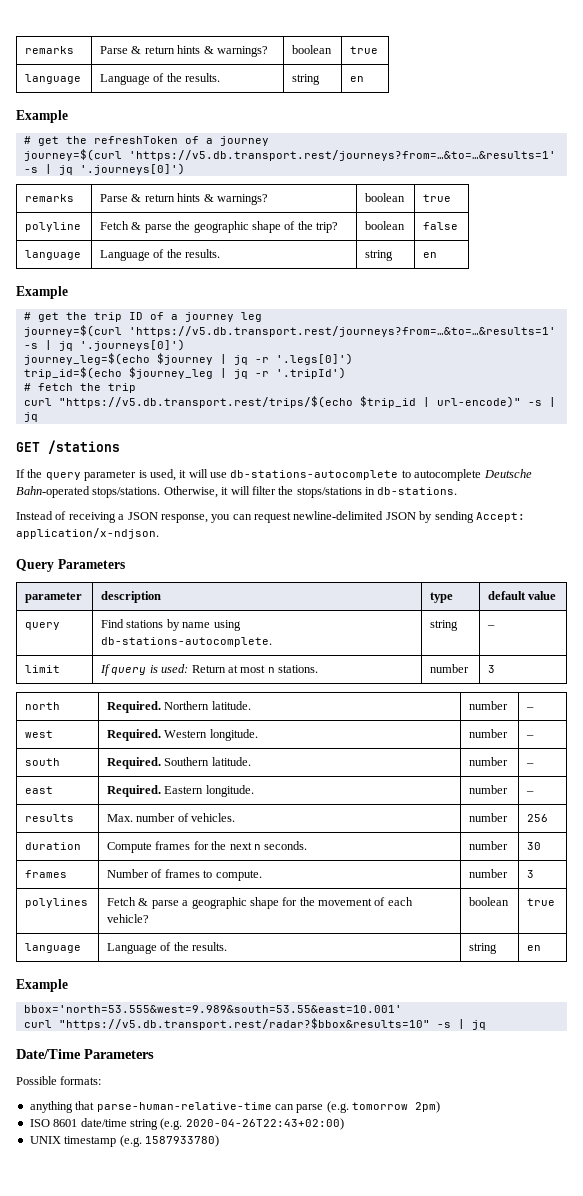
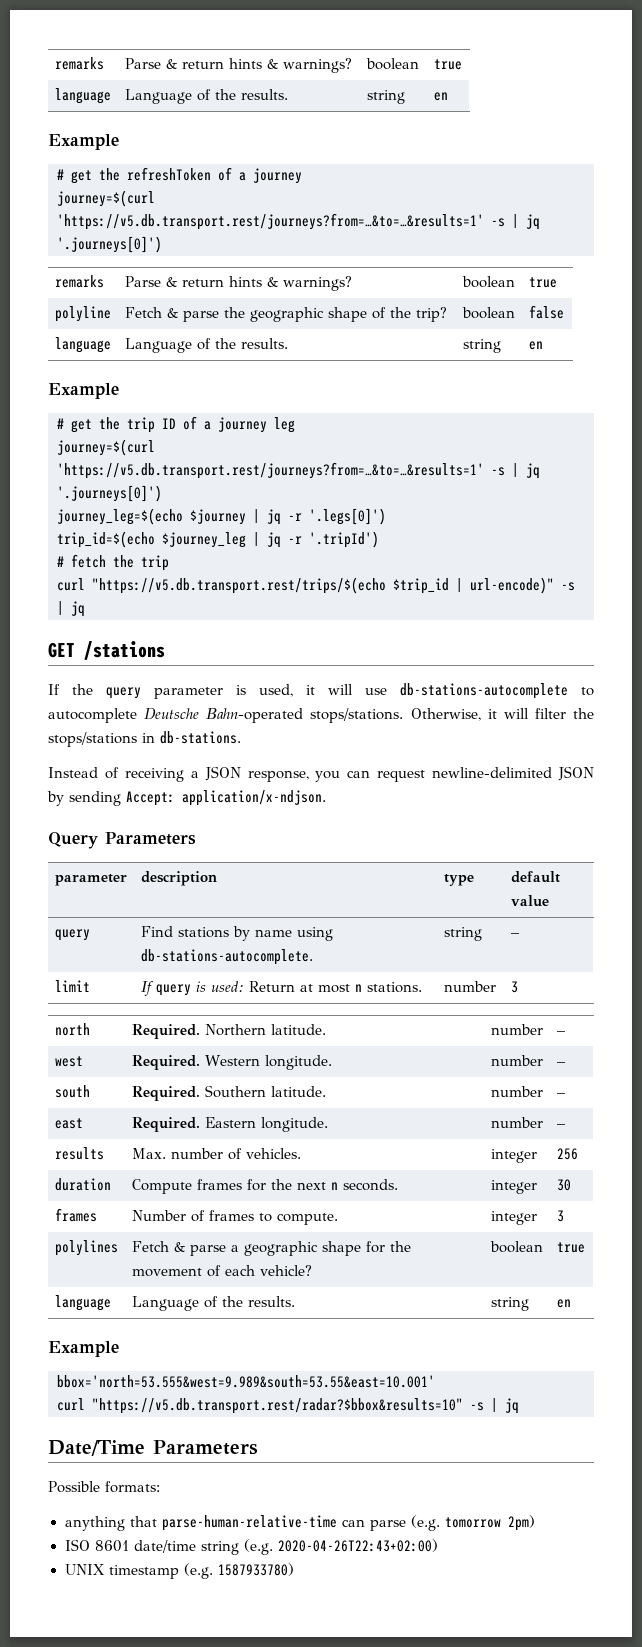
[469,813,509,822] number -> [490,1149,537,1163] integer
[469,841,509,850] number -> [490,1180,537,1194] integer
[469,869,509,878] number -> [490,1211,537,1225] integer

